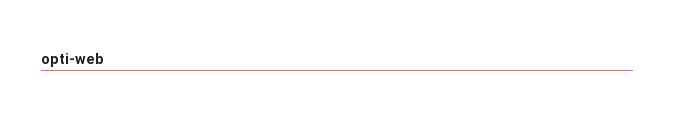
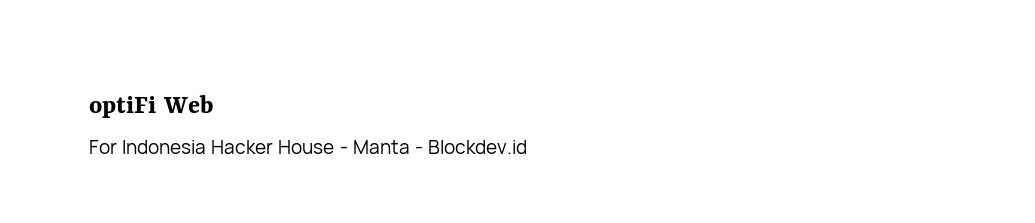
[41,53,104,67] opti-web -> [89,95,214,118] [89,140,527,154] optiFi Web // For Indonesia Hacker House - Manta - Blockdev.id

